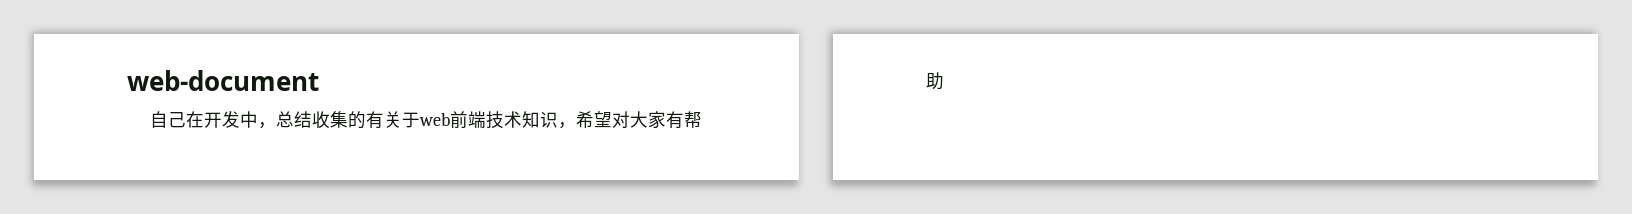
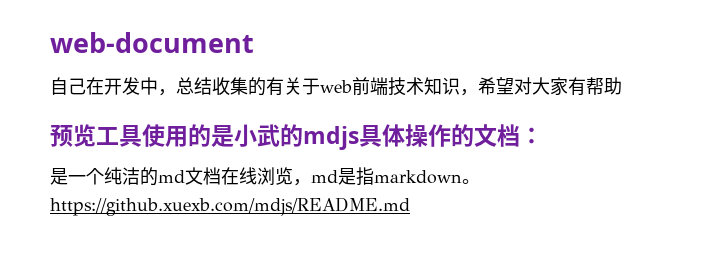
(944, 81) none -> [50,124,543,150] [50,167,480,186] [50,197,410,216] // 预览工具使用的是小武的mdjs具体操作的文档： // 是一个纯洁的md文档在线浏览，md是指markdown。https://github.xuexb.com/mdjs/README.md

